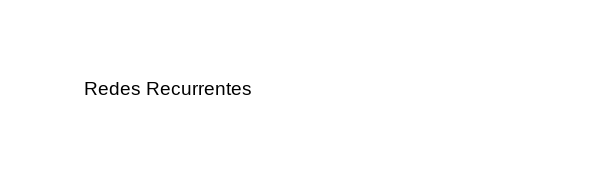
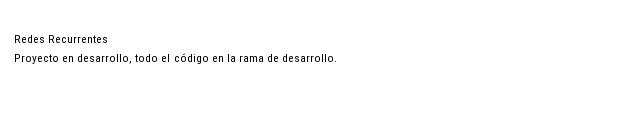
(253, 88) none -> [14,53,338,64] // Proyecto en desarrollo, todo el código en la rama de desarrollo.

